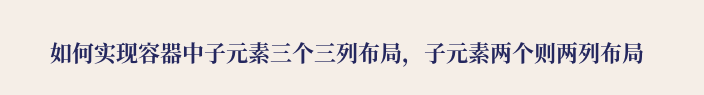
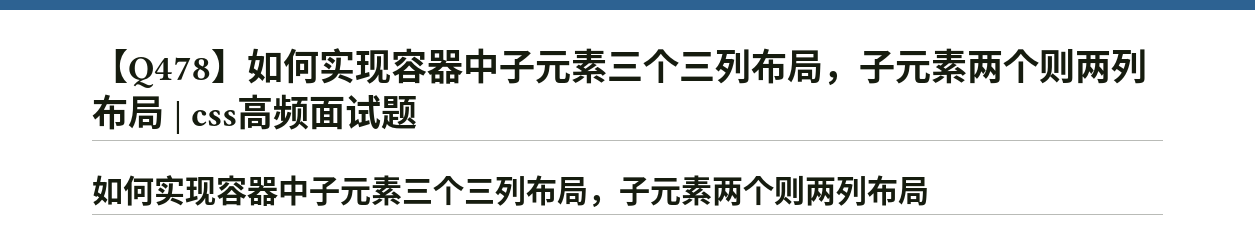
(50, 53) none -> [92,49,247,88] 【Q478】
(644, 53) none -> [173,94,418,134] [92,175,929,208] | css高频面试题 // 如何实现容器中子元素三个三列布局，子元素两个则两列布局

